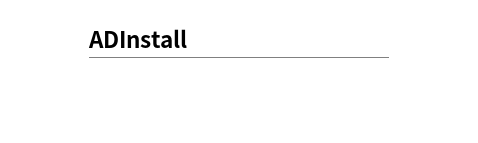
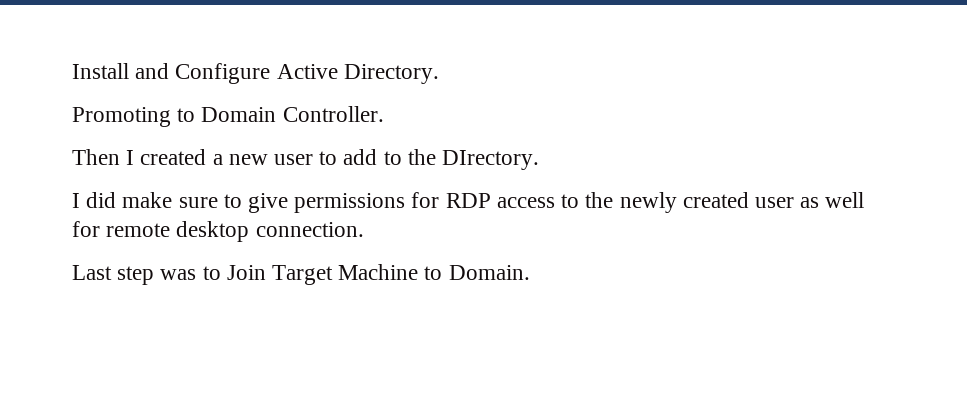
[88,29,187,48] ADInstall -> [72,63,439,84] [72,106,384,127] [72,149,540,170] [72,192,865,213] [72,221,364,242] [72,264,530,285] Install and Configure Active Directory. // Promoting to Domain Controller. // Then I created a new user to add to the DIrectory. // I did make sure to give permissions for RDP access to the newly created user as well for remote desktop connection. // Last step was to Join Target Machine to Domain.

